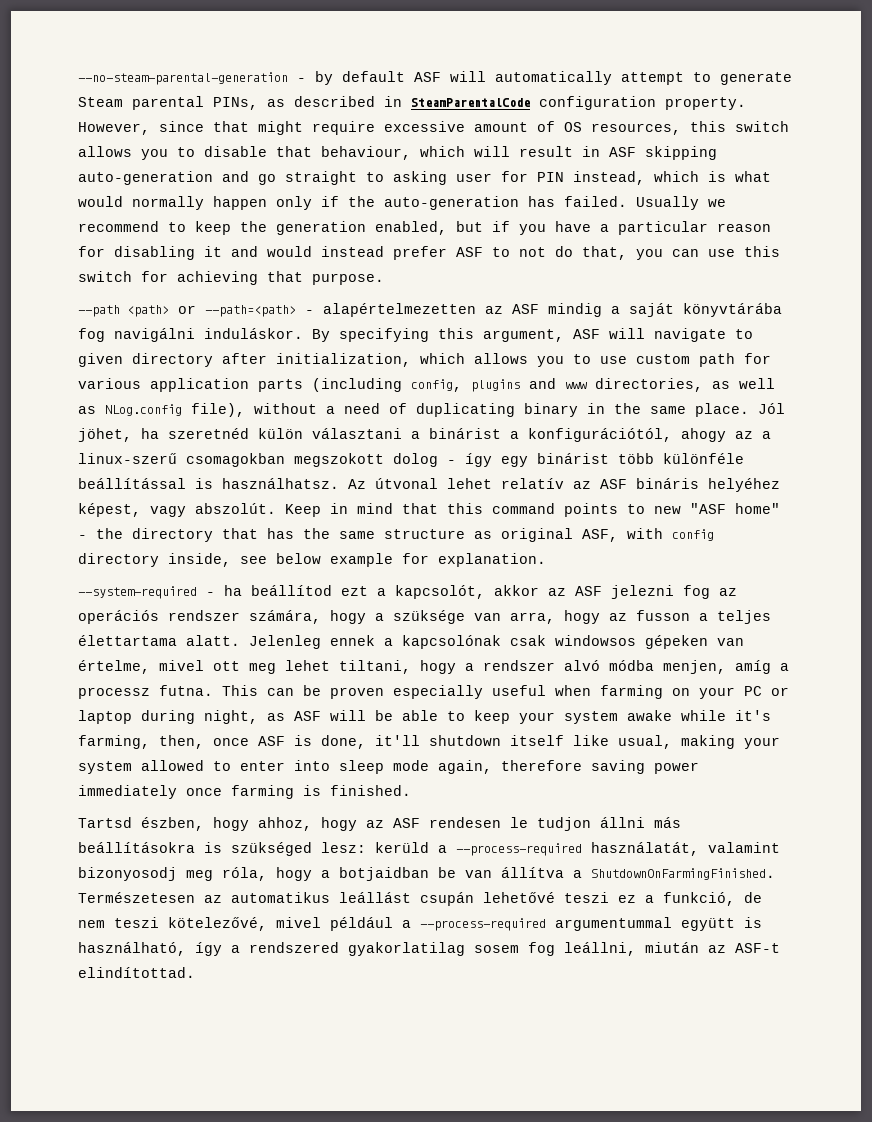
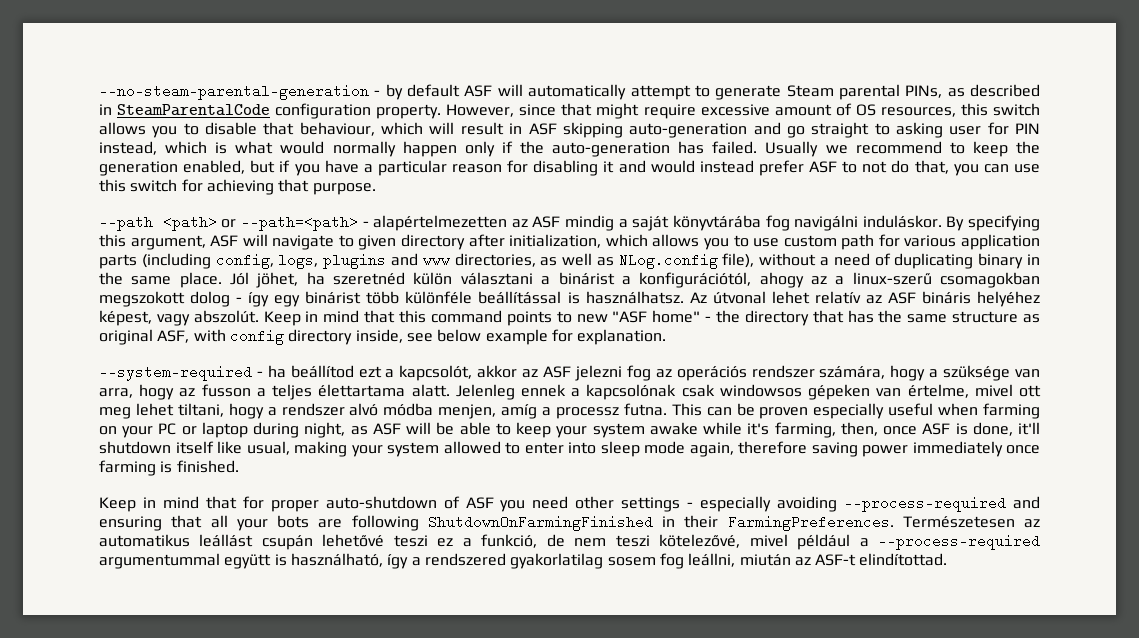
(462, 385) none -> [278,255,319,269] logs,
[78,817,681,831] [78,842,780,856] [78,867,775,881] Tartsd észben, hogy ahhoz, hogy az ASF rendesen le tudjon állni más beállításokra is szükséged lesz: kerüld a --process-required használatát, valamint bizonyosodj meg róla, hogy a botjaidban be van állítva a ShutdownOnFarmingFinished. -> [99,496,1041,512] [99,515,894,531] Keep in mind that for proper auto-shutdown of ASF you need other settings - especially avoiding --process-required and ensuring that all your bots are following ShutdownOnFarmingFinished in their FarmingPreferences.

